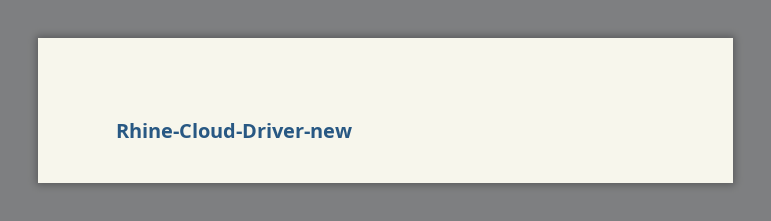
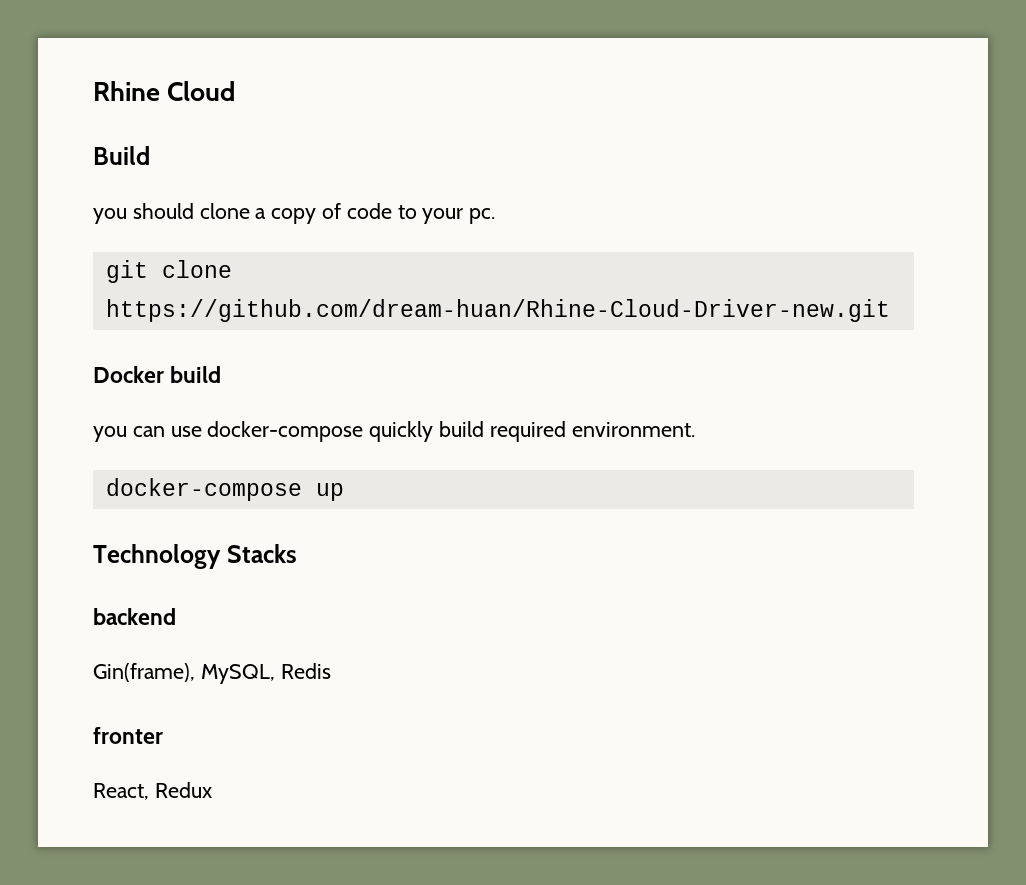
[116,123,352,138] Rhine-Cloud-Driver-new -> [93,81,236,101] [93,146,150,165] [93,203,496,224] [105,260,232,283] [105,299,890,322] [93,366,222,383] [93,421,695,442] [105,478,344,501] [93,544,297,569] [93,608,176,625] [93,663,331,684] [93,727,163,744] [93,782,212,800] Rhine Cloud // Build // you should clone a copy of code to your pc. // git clone https://github.com/dream-huan/Rhine-Cloud-Driver-new.git // Docker build // you can use docker-compose quickly build required environment. // docker-compose up // Technology Stacks // backend // Gin(frame), MySQL, Redis // fronter // React, Redux

